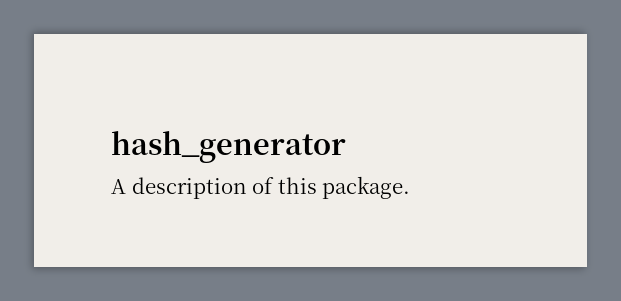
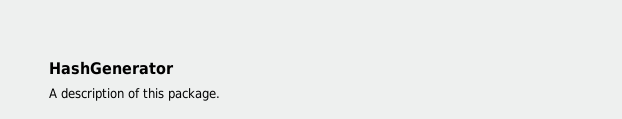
[111,131,346,163] hash_generator -> [49,61,174,75] HashGenerator

